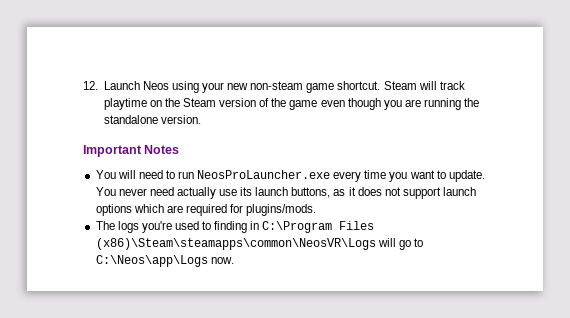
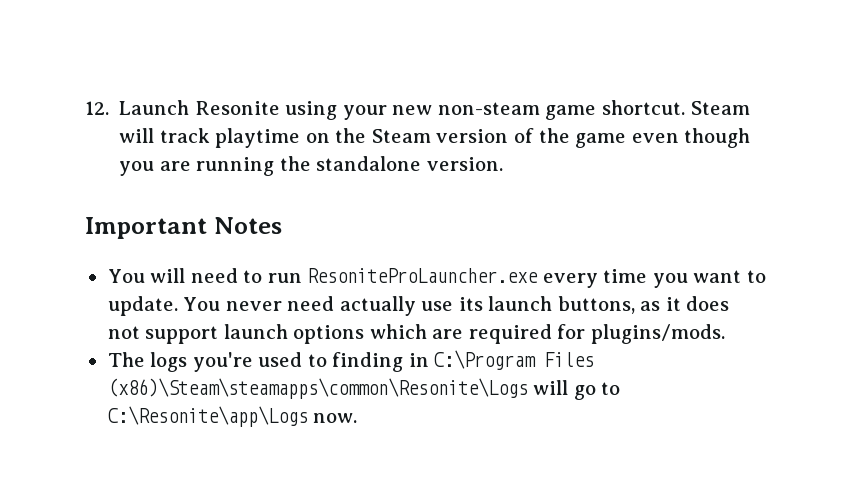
[142,81,169,90] Neos -> [194,101,280,115] Resonite
[197,170,331,179] NeosProLauncher.exe -> [307,268,539,283] ResoniteProLauncher.exe
[95,238,376,250] (x86)\Steam\steamapps\common\NeosVR\Logs -> [107,378,528,399] (x86)\Steam\steamapps\common\Resonite\Logs
[95,255,208,267] C:\Neos\app\Logs -> [107,406,308,427] C:\Resonite\app\Logs

